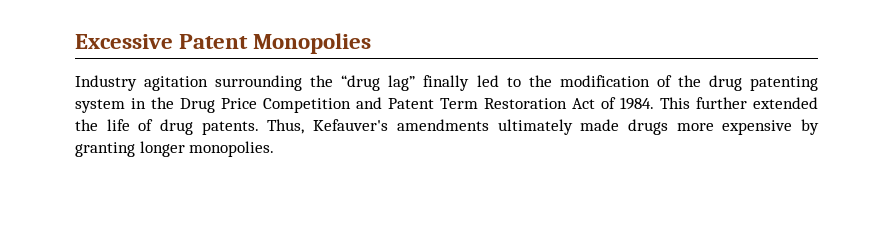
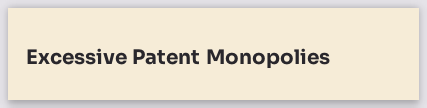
[75,75,818,91] [75,97,818,113] [75,119,819,135] [75,141,275,157] // Industry agitation surrounding the “drug lag” finally led to the modification of the drug patenting system in the Drug Price Competition and Patent Term Restoration Act of 1984. This further extended the life of drug patents. Thus, Kefauver's amendments ultimately made drugs more expensive by granting longer monopolies. -> (330, 58) none

